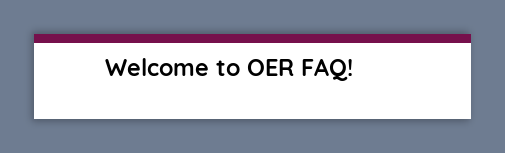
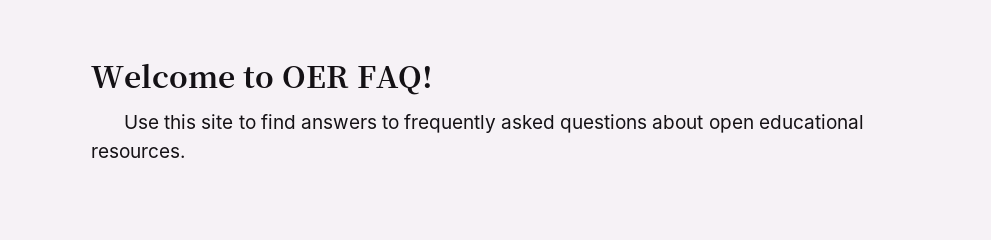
(353, 69) none -> [124,114,864,133] [91,147,185,158] // Use this site to find answers to frequently asked questions about open educational resources.

